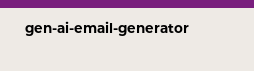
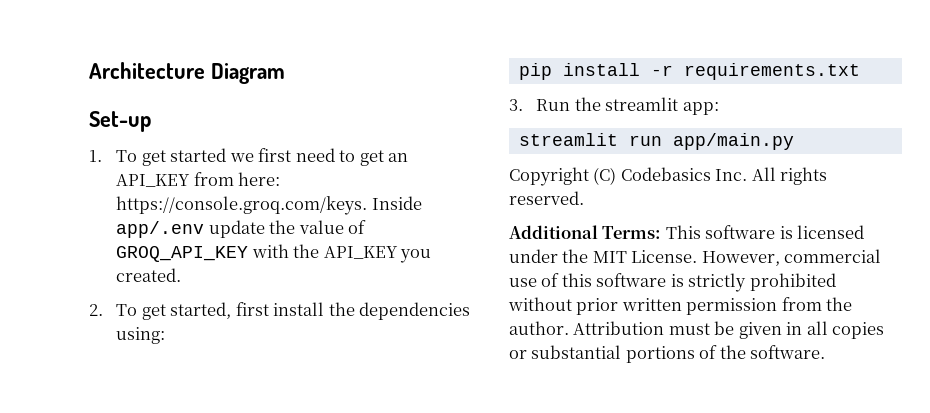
[25,21,189,36] gen-ai-email-generator -> [89,62,285,84] [89,111,151,132] [89,148,409,166] [116,172,281,187] [116,196,422,215] [116,220,367,238] [116,244,432,263] [116,268,182,282] [89,302,471,320] [116,327,166,344] [518,63,860,80] [509,97,719,115] [518,133,794,150] [509,167,828,186] [509,191,584,205] [509,225,865,239] [509,249,882,266] [509,273,836,292] [508,297,853,315] [509,321,885,339] [509,345,826,363] Architecture Diagram // Set-up // 1. To get started we first need to get an API_KEY from here: https://console.groq.com/keys. Inside app/.env update the value of GROQ_API_KEY with the API_KEY you created. // 2. To get started, first install the dependencies using: // pip install -r requirements.txt // 3. Run the streamlit app: // streamlit run app/main.py // Copyright (C) Codebasics Inc. All rights reserved. // Additional Terms: This software is licensed under the MIT License. However, commercial use of this software is strictly prohibited without prior written permission from the author. Attribution must be given in all copies or substantial portions of the software.

